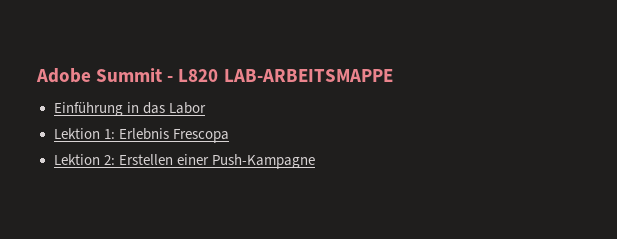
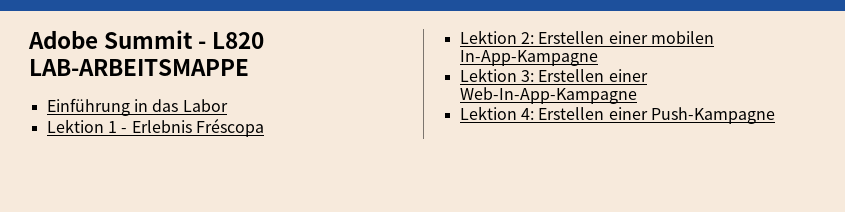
[103,128,229,143] 1: Erlebnis Frescopa -> [107,118,264,137] 1 - Erlebnis Fréscopa
(209, 159) none -> [650,31,714,44] [459,50,598,66] [459,68,648,82] [459,87,637,104] [459,106,648,120] mobilen In-App-Kampagne // Lektion 3: Erstellen einer Web-In-App-Kampagne // Lektion 4: Erstellen einer

